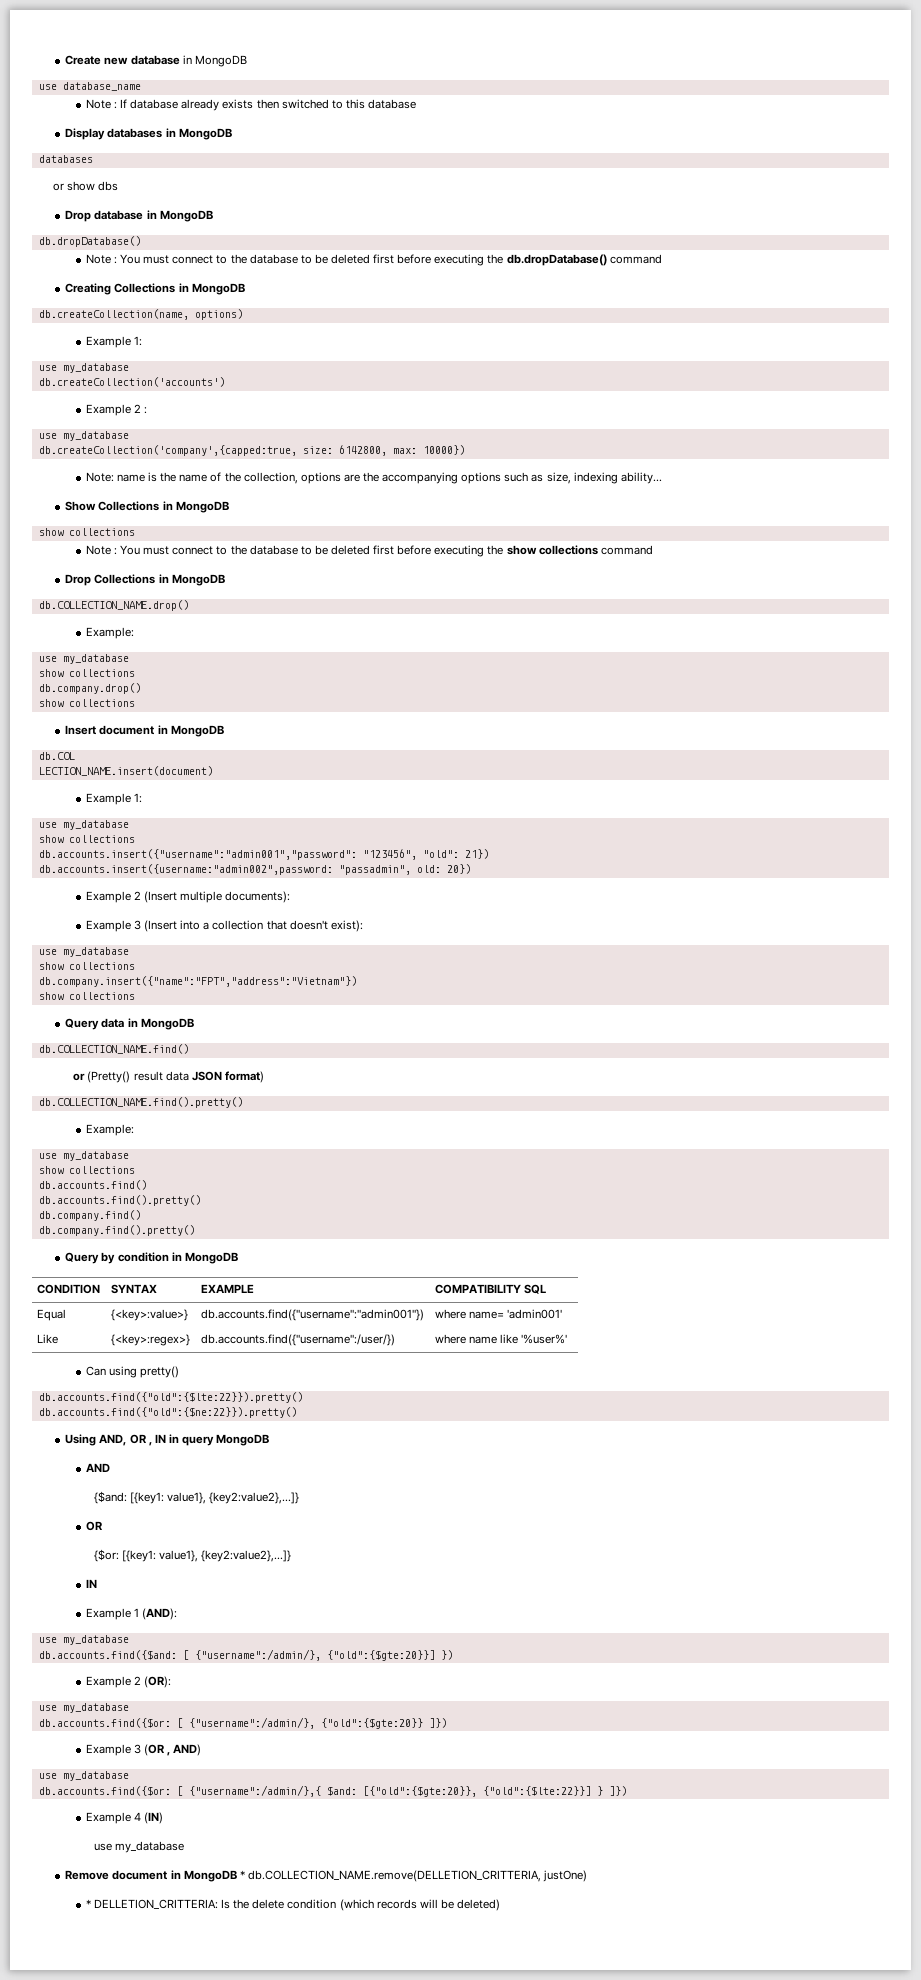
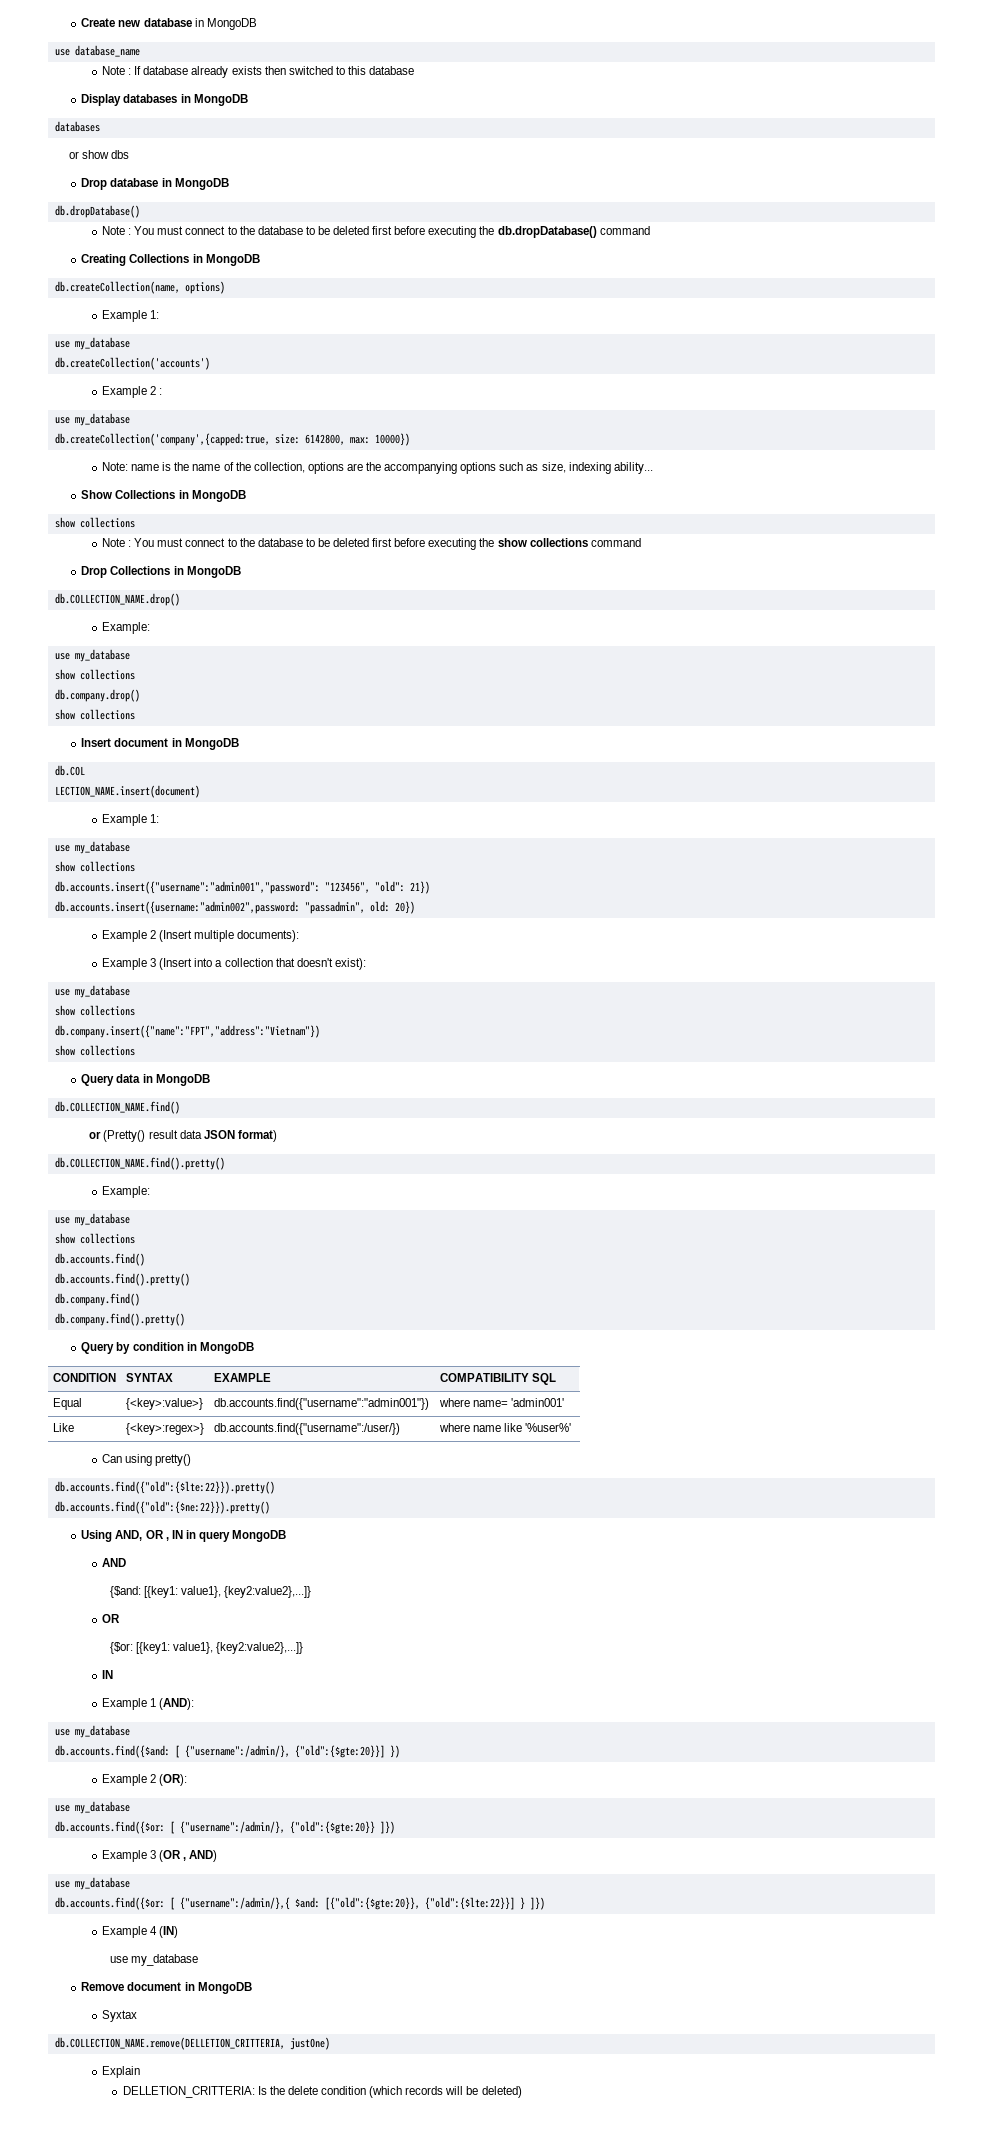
[239,1870,245,1879] * -> [101,2010,137,2022] // Syxtax //
[85,1899,91,1908] * -> [101,2066,140,2078] Explain //

